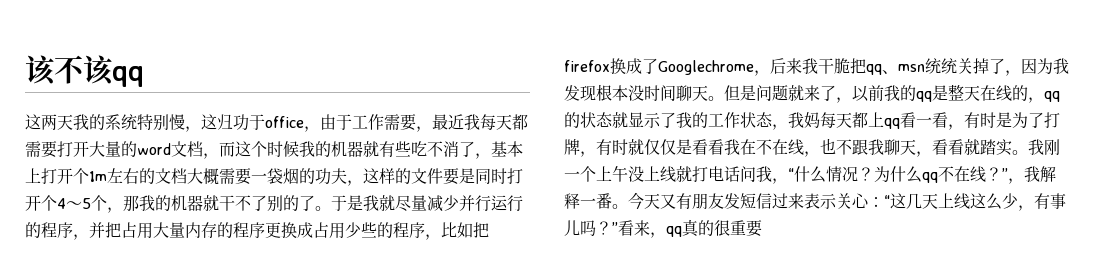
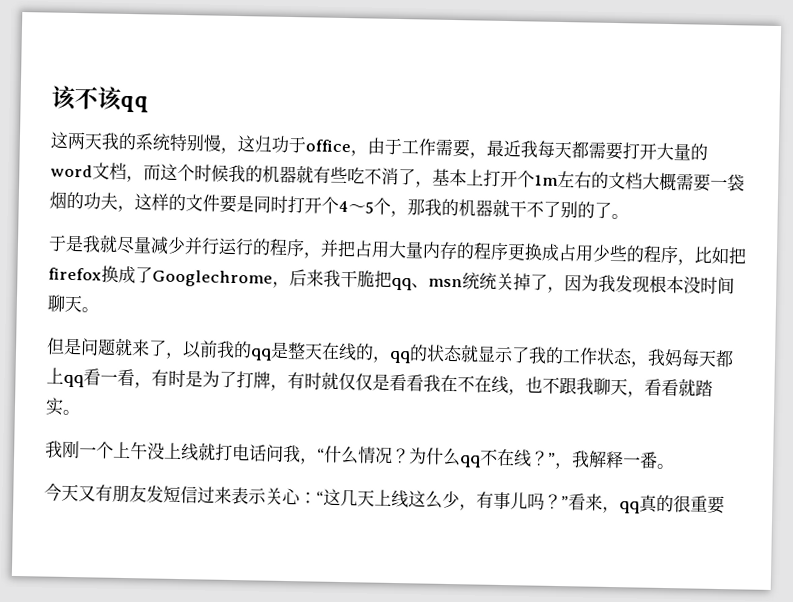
(331, 208) none -> (629, 216) //
(724, 98) none -> (99, 310) //
(1028, 152) none -> (80, 412) //
(628, 206) none -> (675, 466) //

